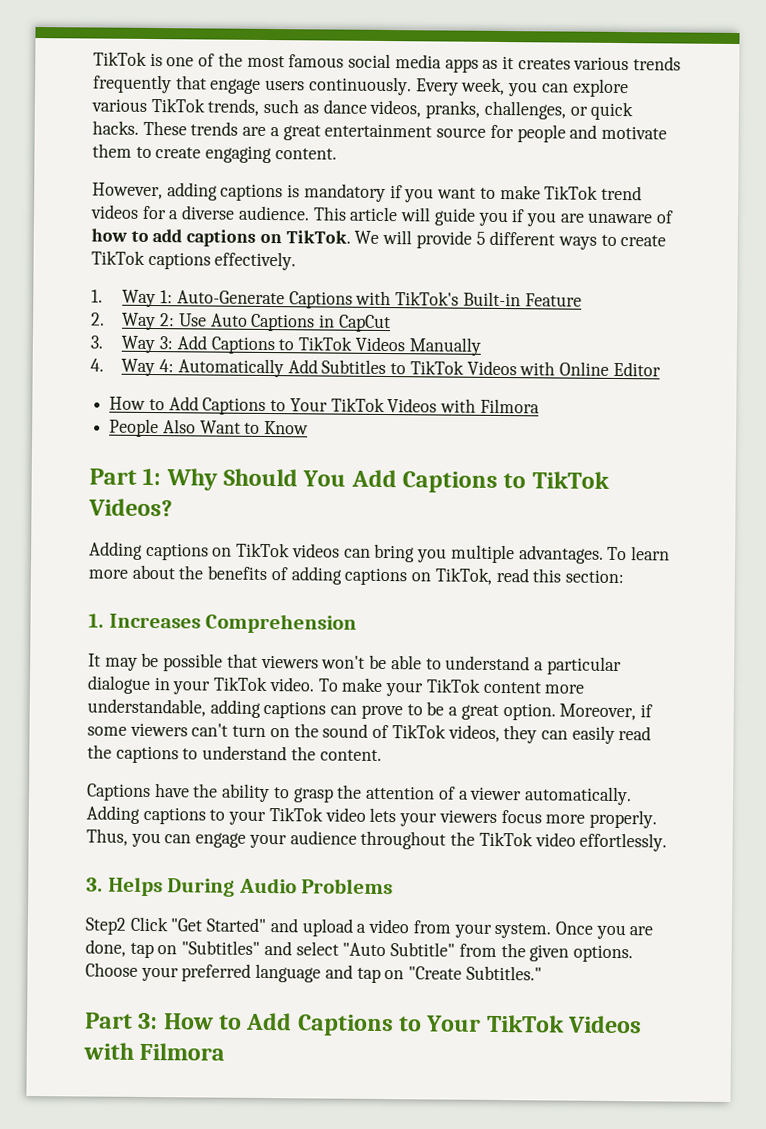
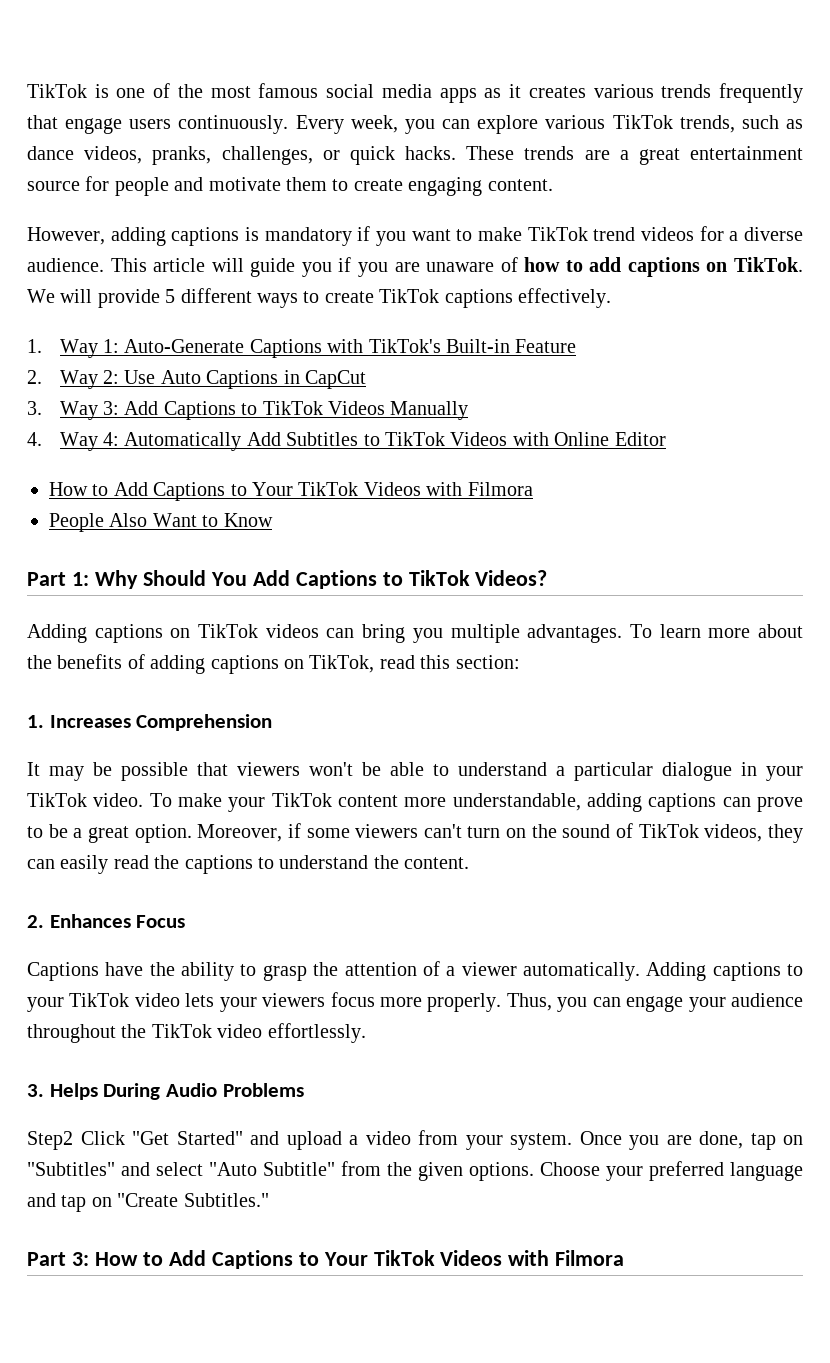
(382, 755) none -> [27,914,186,928] // 2. Enhances Focus

